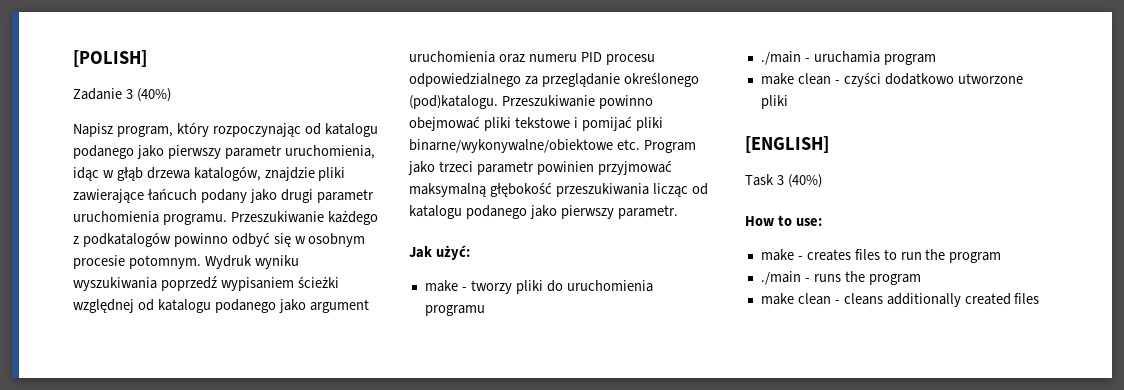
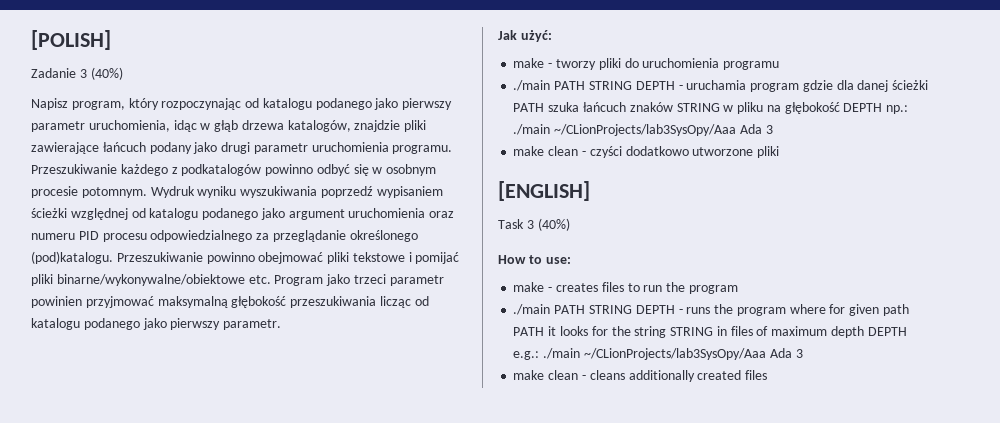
(801, 58) none -> [554,81,675,90] PATH STRING DEPTH
(936, 59) none -> [802,80,929,92] [513,102,909,114] [513,124,773,136] gdzie dla danej ścieżki PATH szuka łańcuch znaków STRING w pliku na głębokość DEPTH np.: ./main ~/CLionProjects/lab3SysOpy/Aaa Ada 3
(801, 278) none -> [554,305,675,314] PATH STRING DEPTH
(921, 279) none -> [789,304,909,316] [513,326,907,338] [513,348,803,360] where for given path PATH it looks for the string STRING in files of maximum depth DEPTH e.g.: ./main ~/CLionProjects/lab3SysOpy/Aaa Ada 3

